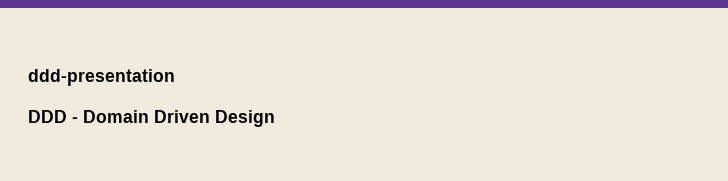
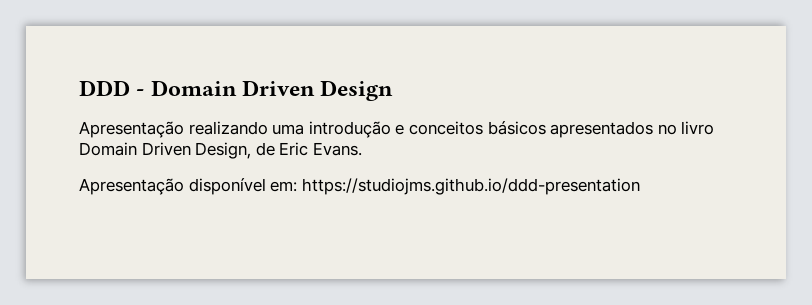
[28,69,175,86] ddd-presentation // -> (79, 88) none
(275, 118) none -> [79,121,715,138] [79,142,362,159] [79,178,640,195] // Apresentação realizando uma introdução e conceitos básicos apresentados no livro Domain Driven Design, de Eric Evans. // Apresentação disponível em: https://studiojms.github.io/ddd-presentation

